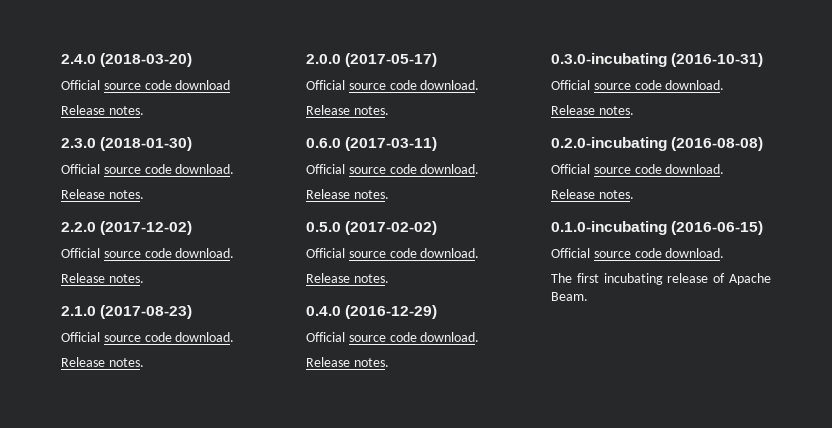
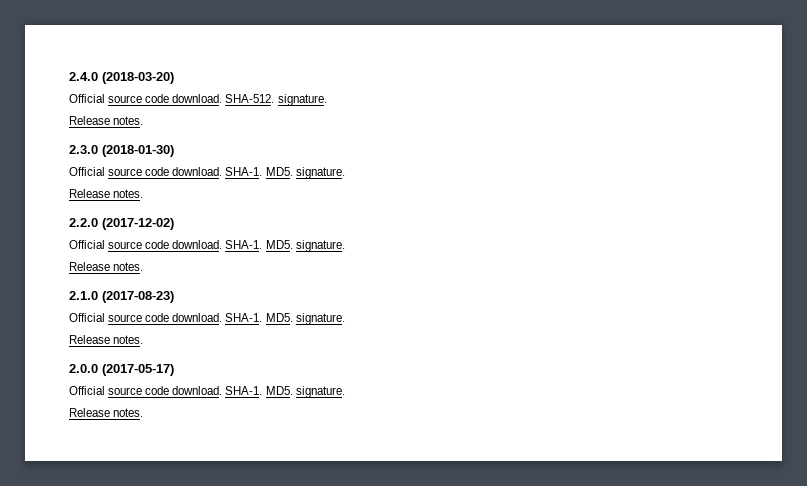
[175,80,231,90] download -> [172,94,327,106] download. SHA-512. signature.
(235, 169) none -> [225,167,345,179] SHA-1. MD5. signature.
(235, 253) none -> [225,240,345,252] SHA-1. MD5. signature.
(235, 337) none -> [225,313,345,325] SHA-1. MD5. signature.
[306,105,389,115] [306,137,438,151] [306,164,480,174] [306,189,389,199] [306,221,438,235] [306,248,480,258] [306,273,389,283] [306,305,438,319] [306,332,480,342] [306,357,389,367] [551,53,764,67] [551,80,725,90] [551,105,634,115] [551,137,764,151] [551,164,725,174] [551,189,634,199] [551,221,764,235] [551,248,725,258] [551,273,771,285] [551,292,588,301] // Release notes. // 0.6.0 (2017-03-11) // Official source code download. // Release notes. // 0.5.0 (2017-02-02) // Official source code download. // Release notes. // 0.4.0 (2016-12-29) // Official source code download. // Release notes. // 0.3.0-incubating (2016-10-31) // Official source code download. // Release notes. // 0.2.0-incubating (2016-08-08) // Official source code download. // Release notes. // 0.1.0-incubating (2016-06-15) // Official source code download. // The first incubating release of Apache Beam. -> [225,386,345,398] [69,408,144,417] SHA-1. MD5. signature. // Release notes.

